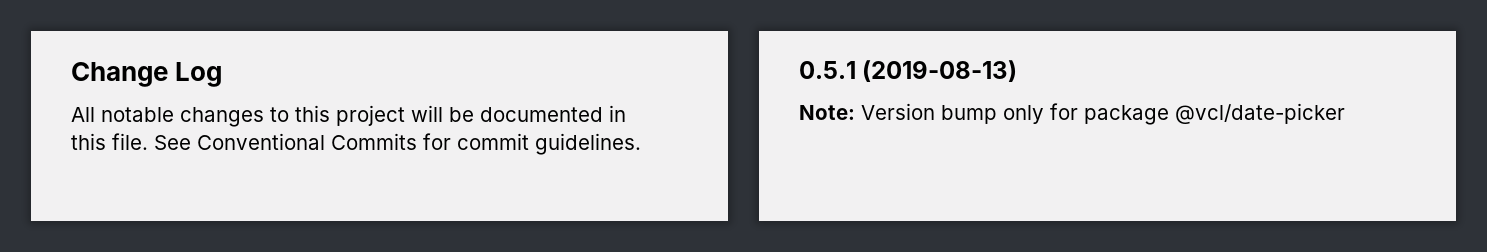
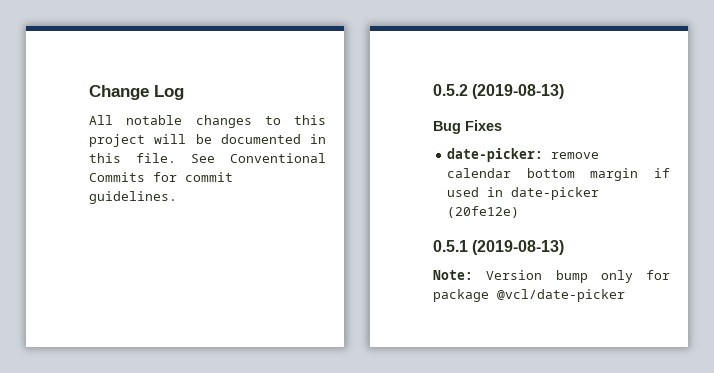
(641, 144) none -> [433,84,565,99] [433,120,502,134] [447,148,600,162] [447,168,670,181] [447,187,600,200] [447,206,520,218] // 0.5.2 (2019-08-13) // Bug Fixes // date-picker: remove calendar bottom margin if used in date-picker (20fe12e)

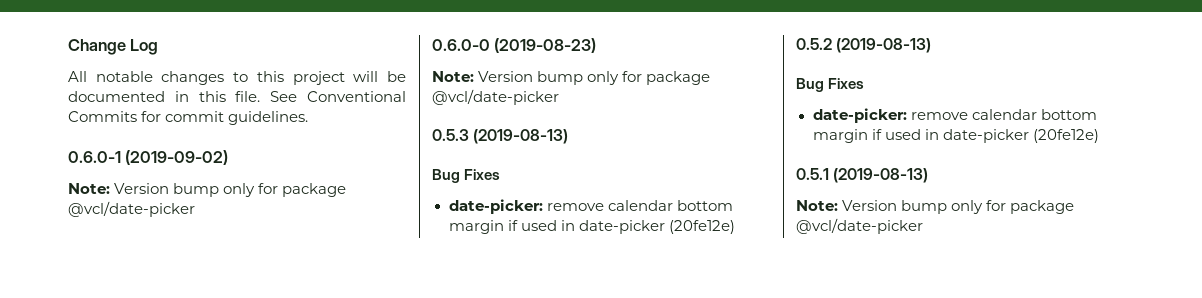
(177, 197) none -> [68,150,229,165] [68,183,347,197] [68,201,195,217] [432,38,597,53] [432,71,711,85] [432,89,559,105] [432,129,569,144] [432,169,501,183] [448,199,733,214] [448,220,735,234] // 0.6.0-1 (2019-09-02) // Note: Version bump only for package @vcl/date-picker // 0.6.0-0 (2019-08-23) // Note: Version bump only for package @vcl/date-picker // 0.5.3 (2019-08-13) // Bug Fixes // date-picker: remove calendar bottom margin if used in date-picker (20fe12e)

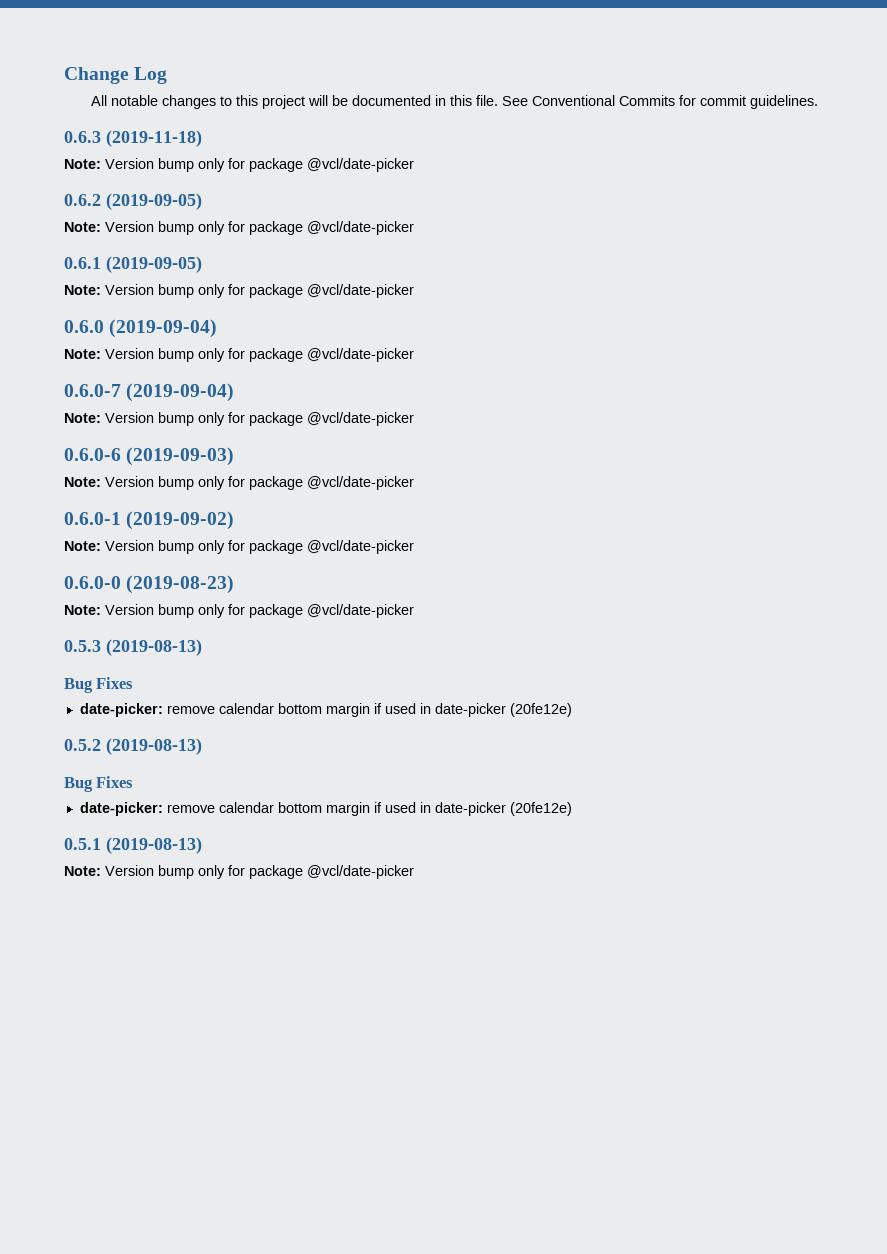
(309, 118) none -> [64,130,202,147] [64,158,414,172] [64,193,202,210] [64,221,414,235] [64,256,202,273] [64,284,414,298] [64,319,218,338] [64,348,414,362] [64,383,235,402] [64,412,414,426] [64,447,235,466] [64,476,414,490] // 0.6.3 (2019-11-18) // Note: Version bump only for package @vcl/date-picker // 0.6.2 (2019-09-05) // Note: Version bump only for package @vcl/date-picker // 0.6.1 (2019-09-05) // Note: Version bump only for package @vcl/date-picker // 0.6.0 (2019-09-04) // Note: Version bump only for package @vcl/date-picker // 0.6.0-7 (2019-09-04) // Note: Version bump only for package @vcl/date-picker // 0.6.0-6 (2019-09-03) // Note: Version bump only for package @vcl/date-picker

